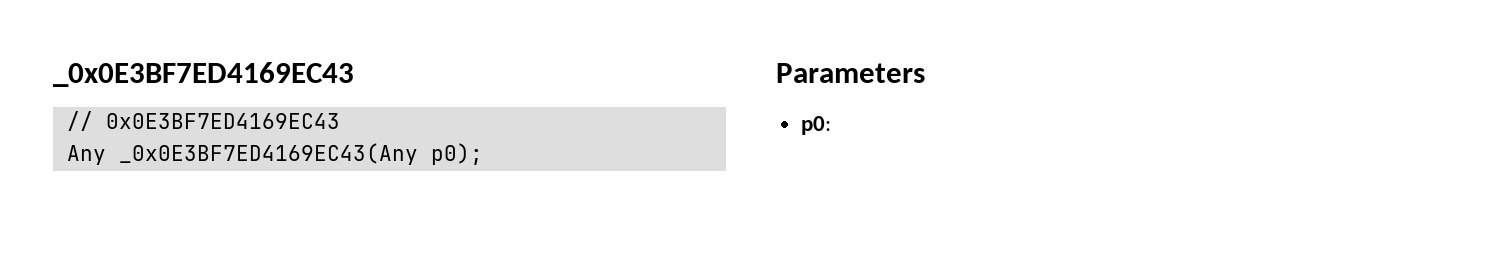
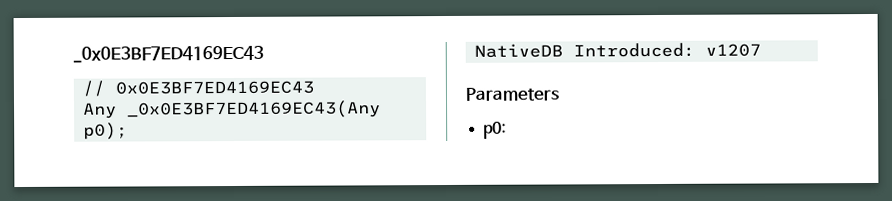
(483, 154) none -> [474,42,762,58] // NativeDB Introduced: v1207

